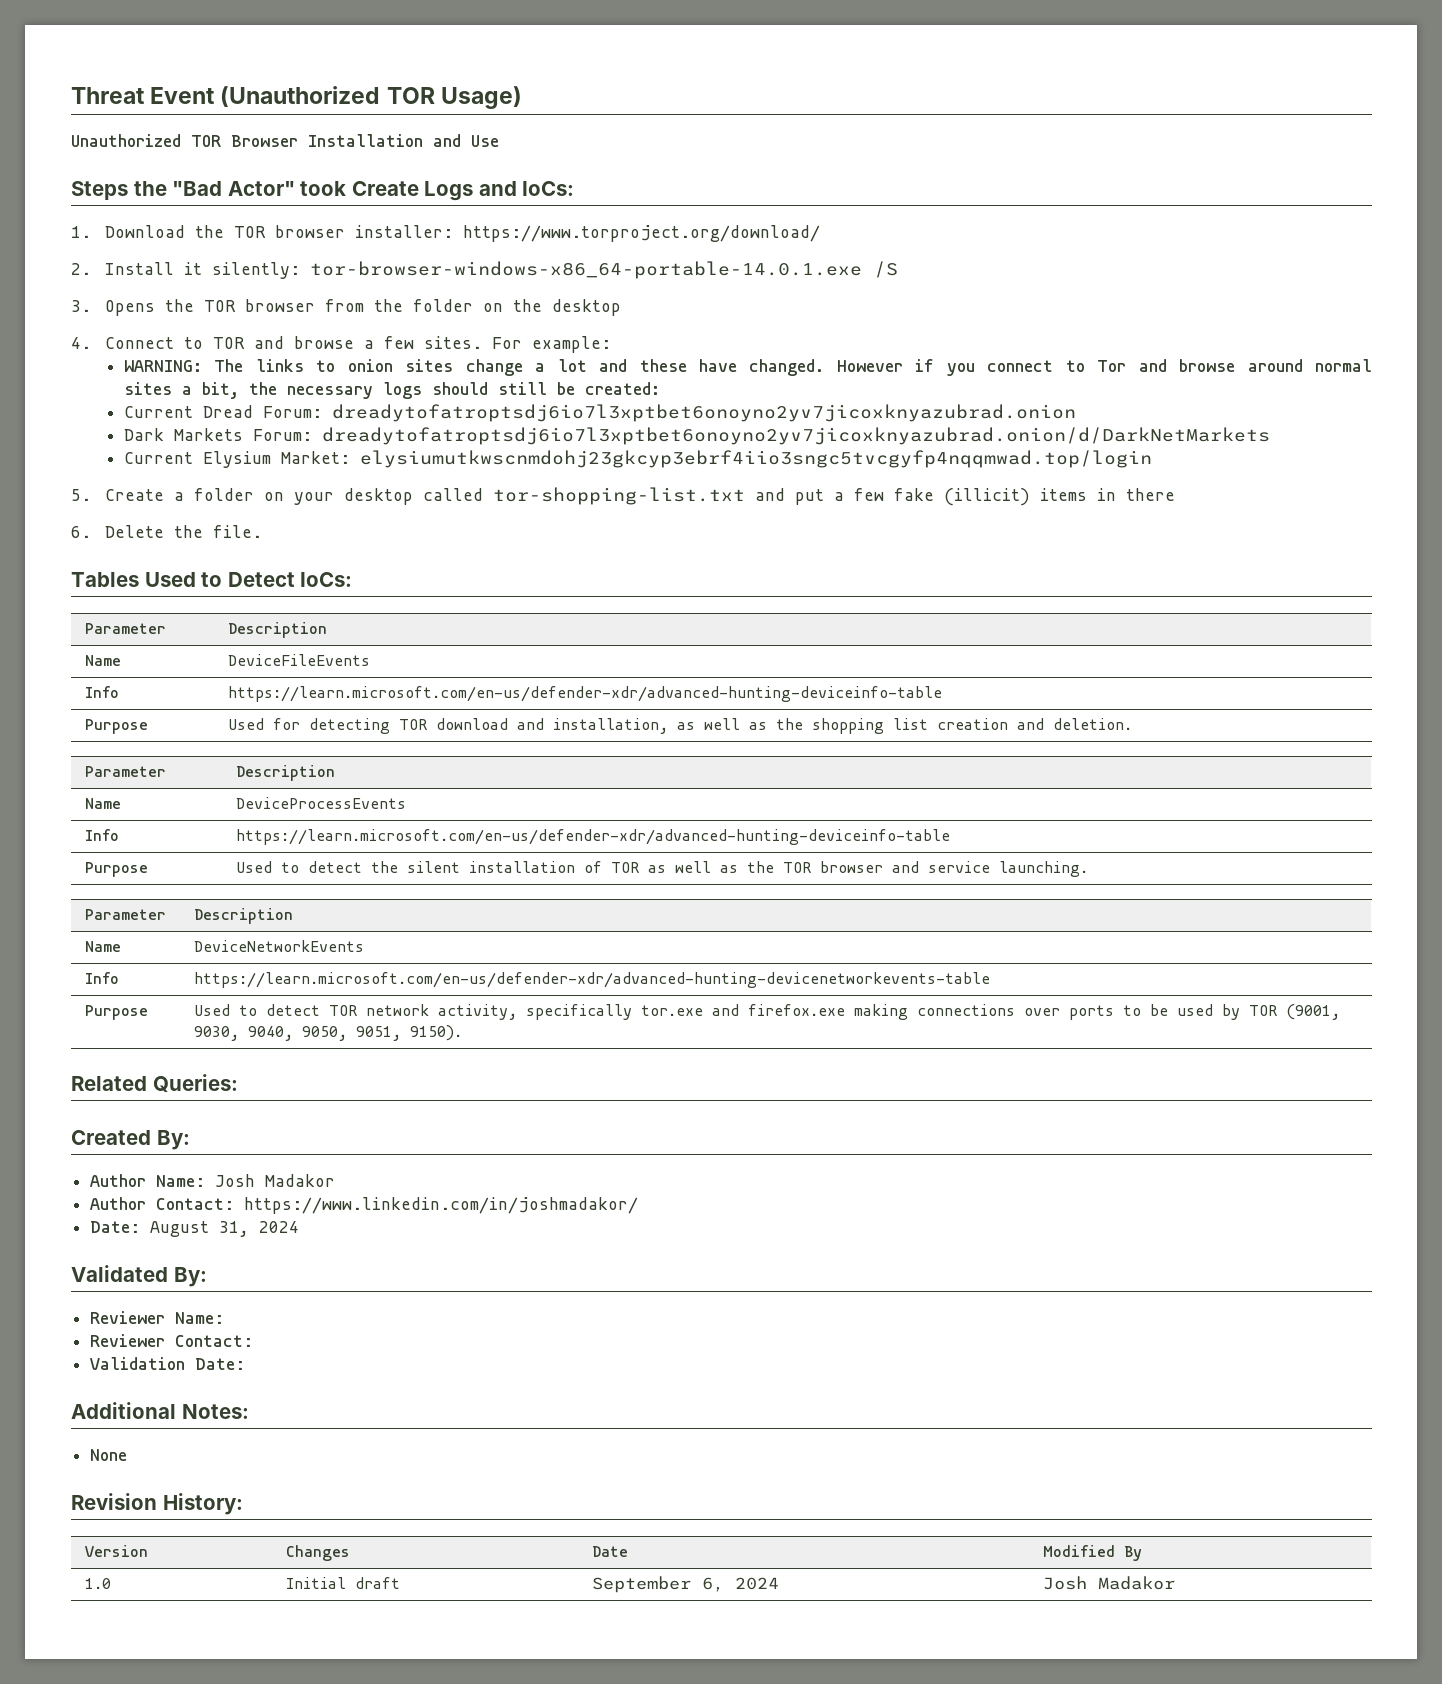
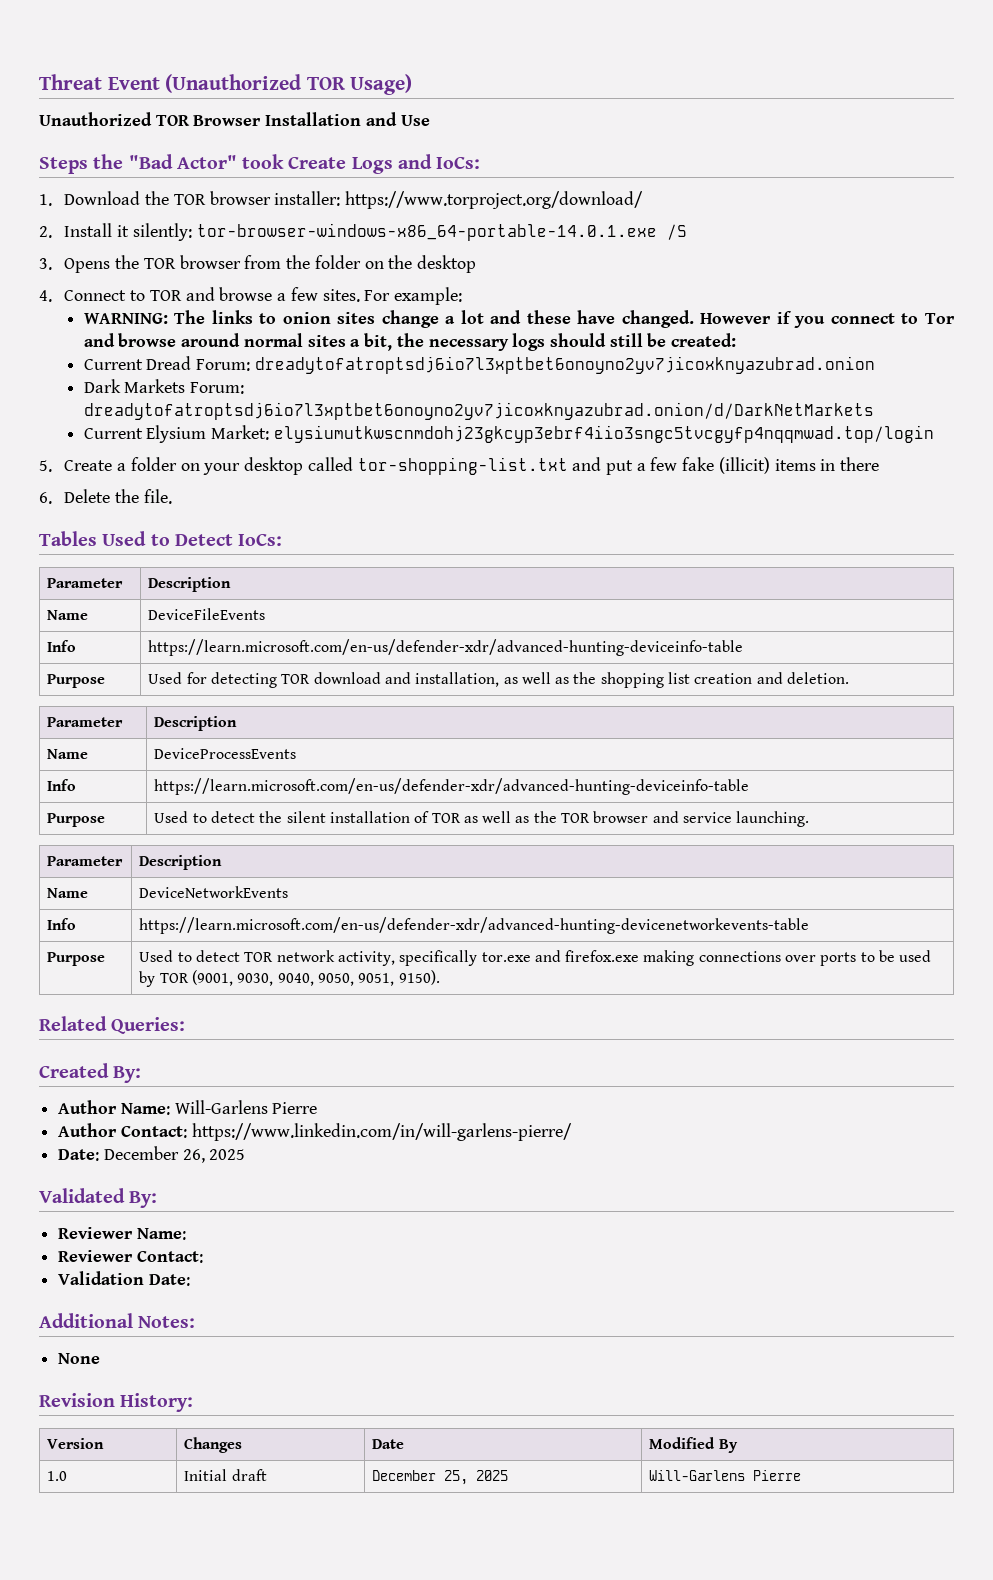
[215,1174,336,1187] Josh Madakor -> [174,1100,318,1114] Will-Garlens Pierre
[244,1197,639,1214] [90,1221,300,1237] https://www.linkedin.com/in/joshmadakor/ // Date: August 31, 2024 -> [191,1123,572,1141] [58,1146,246,1163] https://www.linkedin.com/in/will-garlens-pierre/ // Date: December 26, 2025
[591,1576,779,1593] [1042,1576,1175,1590] September 6, 2024 | Josh Madakor -> [372,1470,509,1485] [649,1470,802,1481] December 25, 2025 | Will-Garlens Pierre

